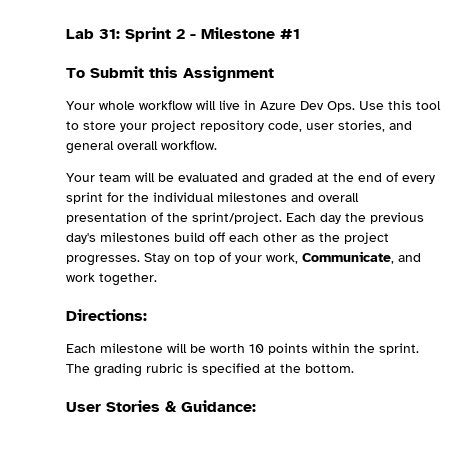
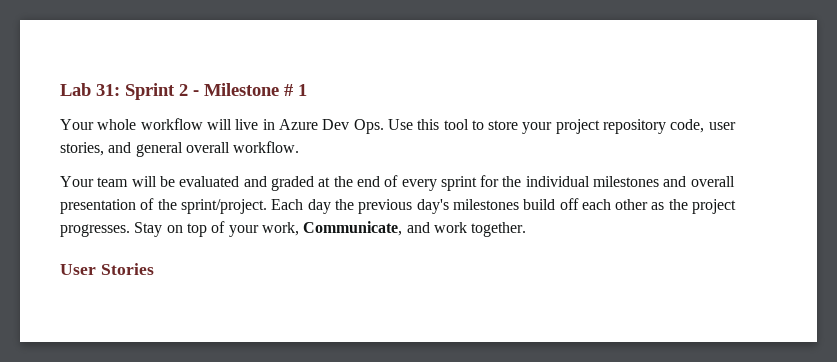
[280,29,300,39] [66,66,274,82] #1 // To Submit this Assignment -> [284,84,307,96] # 1
[66,309,147,321] [66,343,419,355] [66,363,354,377] // Directions: // Each milestone will be worth 10 points within the sprint. The grading rubric is specified at the bottom. -> (527, 229) none
[165,400,256,412] & Guidance: -> (154, 269) none

